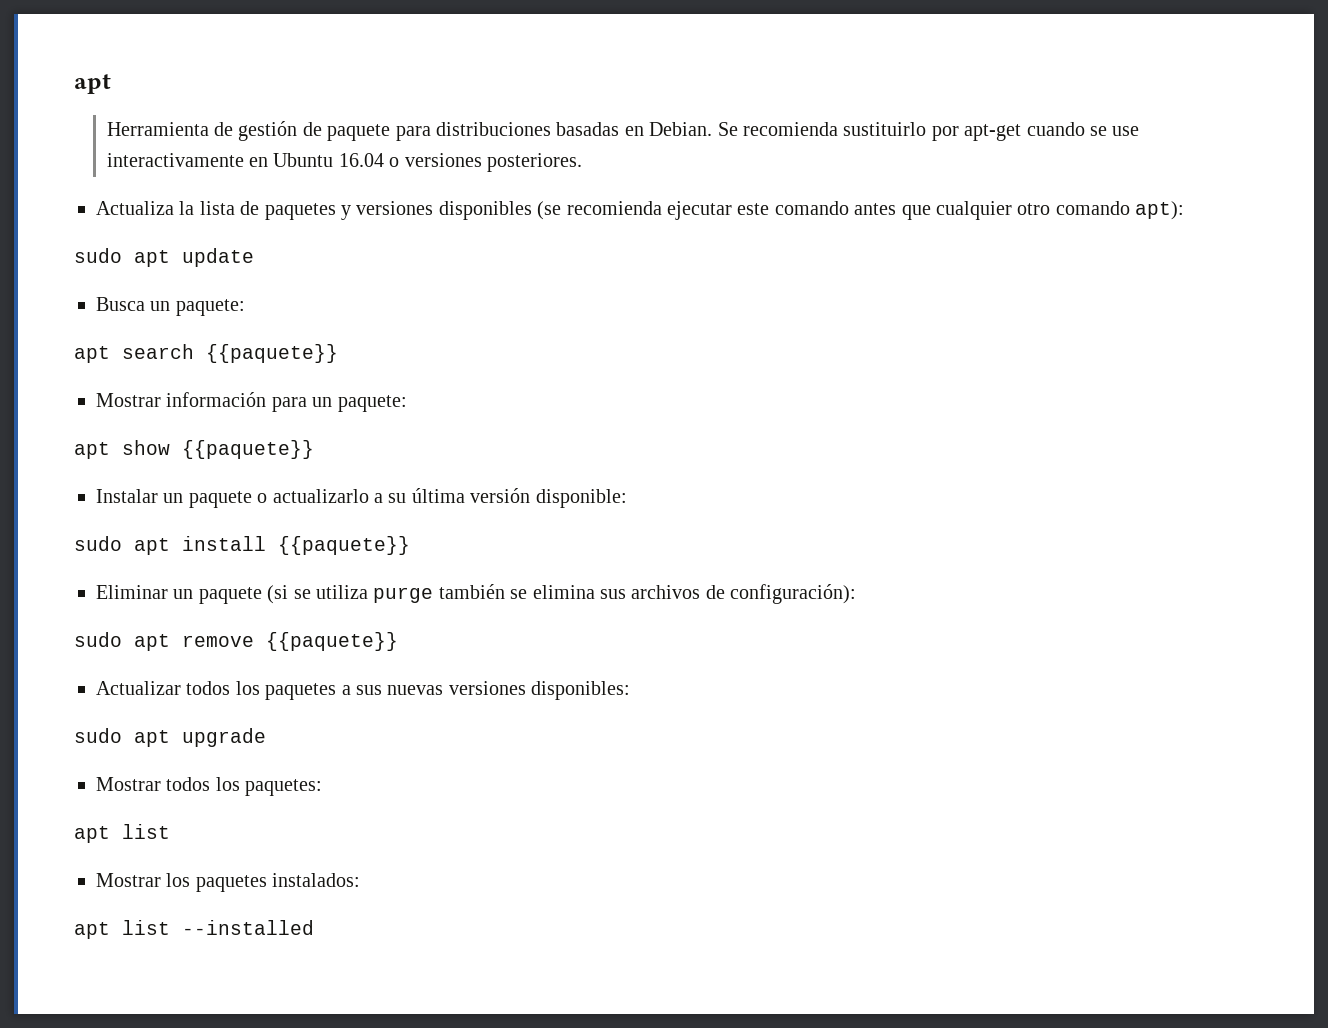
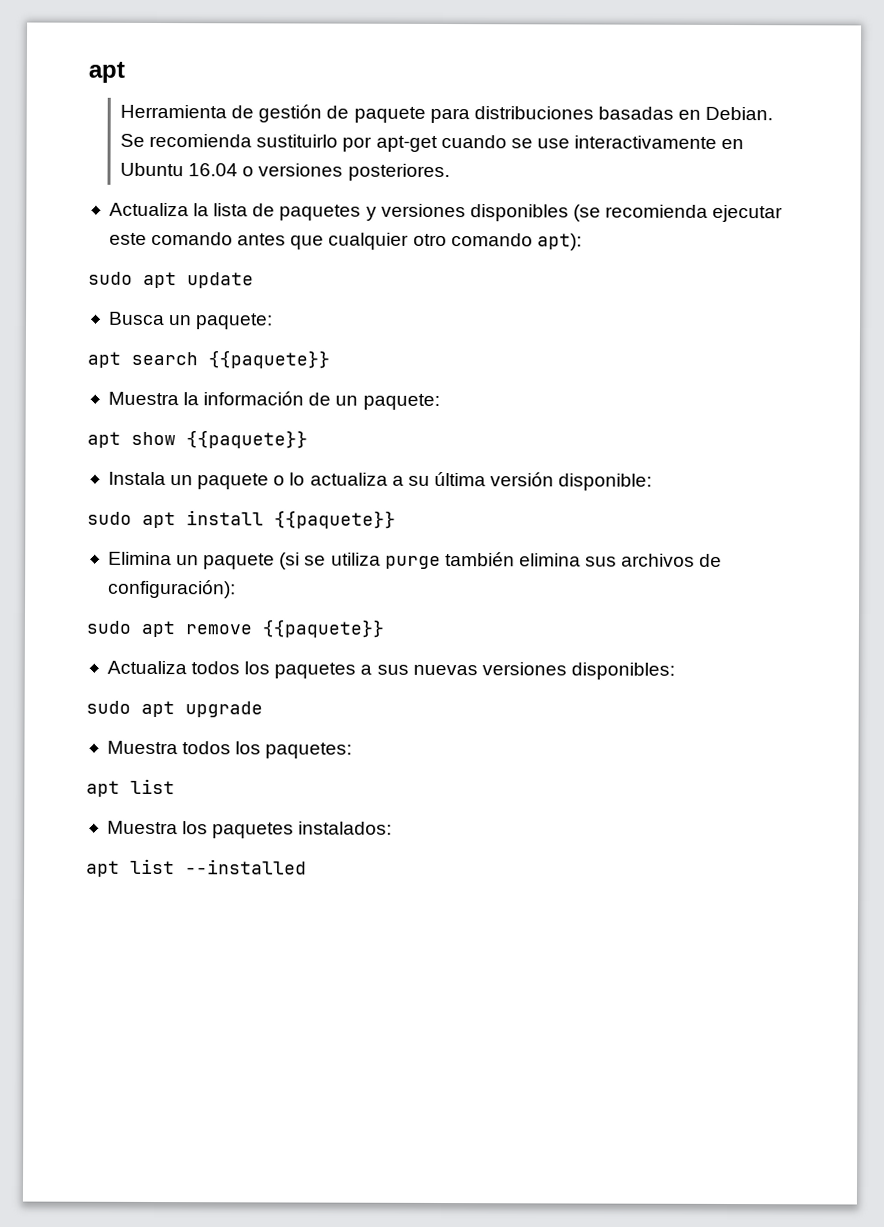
[96,392,307,412] Mostrar información para -> [107,391,332,406] Muestra la información de
[96,489,158,503] Instalar -> [107,471,166,486] Instala
[272,489,369,503] actualizarlo -> [289,472,388,486] lo actualiza
[96,585,168,599] Eliminar -> [107,551,172,566] Elimina
[510,589,528,599] se -> (515, 559) none
[96,681,181,695] Actualizar -> [106,660,187,675] Actualiza
[96,777,161,791] Mostrar -> [106,740,178,755] Muestra
[96,873,161,887] Mostrar -> [106,820,178,835] Muestra

